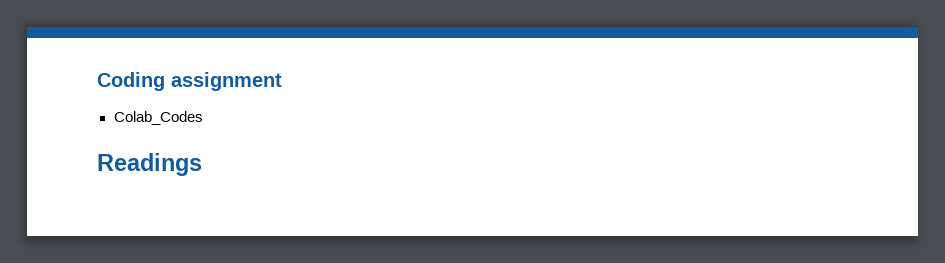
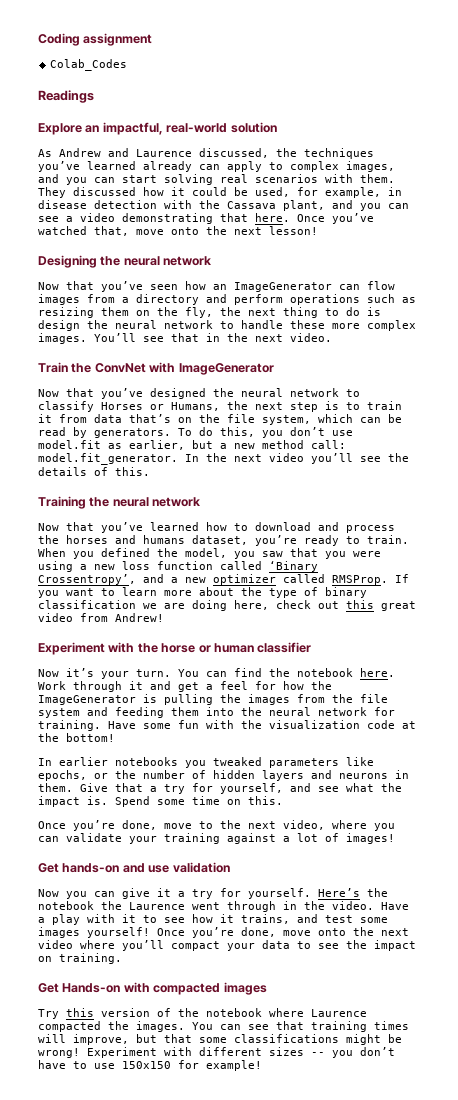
(202, 164) none -> [38,122,277,135] [38,148,374,159] [38,161,395,172] [38,174,395,185] [38,187,402,198] [38,200,409,211] [38,213,374,224] [38,226,318,236] [38,255,212,268] [38,281,395,292] [38,294,416,305] [38,307,381,318] [38,320,416,331] [38,333,332,344] [38,362,274,375] [38,388,360,399] [38,401,402,412] [38,414,402,425] [38,427,353,438] [38,440,346,450] [38,453,409,465] [38,467,150,476] [38,496,201,509] [38,522,395,533] [38,535,409,546] [38,548,381,559] [38,561,318,572] [38,574,409,585] [38,587,367,598] [38,600,416,611] [38,613,164,622] [38,642,312,655] [38,668,395,679] [38,681,332,692] [38,694,388,705] [38,707,395,718] [38,720,416,731] [38,733,115,742] [38,757,374,768] [38,770,409,781] [38,783,402,794] [38,796,283,807] [38,820,395,831] [38,833,395,844] [38,862,230,873] [38,888,388,899] [38,901,409,912] [38,914,388,925] [38,927,409,938] [38,940,416,951] [38,953,122,964] [38,982,267,995] [38,1008,367,1019] [38,1021,409,1032] [38,1034,402,1045] [38,1047,395,1058] [38,1060,262,1071] // Explore an impactful, real-world solution // As Andrew and Laurence discussed, the techniques you’ve learned already can apply to complex images, and you can start solving real scenarios with them. They discussed how it could be used, for example, in disease detection with the Cassava plant, and you can see a video demonstrating that here. Once you’ve watched that, move onto the next lesson! // Designing the neural network // Now that you’ve seen how an ImageGenerator can flow images from a directory and perform operations such as resizing them on the fly, the next thing to do is design the neural network to handle these more complex images. You’ll see that in the next video. // Train the ConvNet with ImageGenerator // Now that you’ve designed the neural network to classify Horses or Humans, the next step is to train it from data that’s on the file system, which can be read by generators. To do this, you don’t use model.fit as earlier, but a new method call: model.fit_generator. In the next video you’ll see the details of this. // Training the neural network // Now that you’ve learned how to download and process the horses and humans dataset, you’re ready to train. When you defined the model, you saw that you were using a new loss function called ‘Binary Crossentropy’, and a new optimizer called RMSProp. If you want to learn more about the type of binary classification we are doing here, check out this great video from Andrew! // Experiment with the horse or human classifier // Now it’s your turn. You can find the notebook here. Work through it and get a feel for how the ImageGenerator is pulling the images from the file system and feeding them into the neural network for training. Have some fun with the visualization code at the bottom! // In earlier notebooks you tweaked parameters like epochs, or the number of hidden layers and neurons in them. Give that a try for yourself, and see what the impact is. Spend some time on this. // Once you’re done, move to the next video, where you can validate your training against a lot of images! // Get hands-on and use validation // Now you can give it a try for yourself. Here’s the notebook the Laurence went through in the video. Have a play with it to see how it trains, and test some images yourself! Once you’re done, move onto the next video where you’ll compact your data to see the impact on training. // Get Hands-on with compacted images // Try this version of the notebook where Laurence compacted the images. You can see that training times will improve, but that some classifications might be wrong! Experiment with different sizes -- you don’t have to use 150x150 for example!

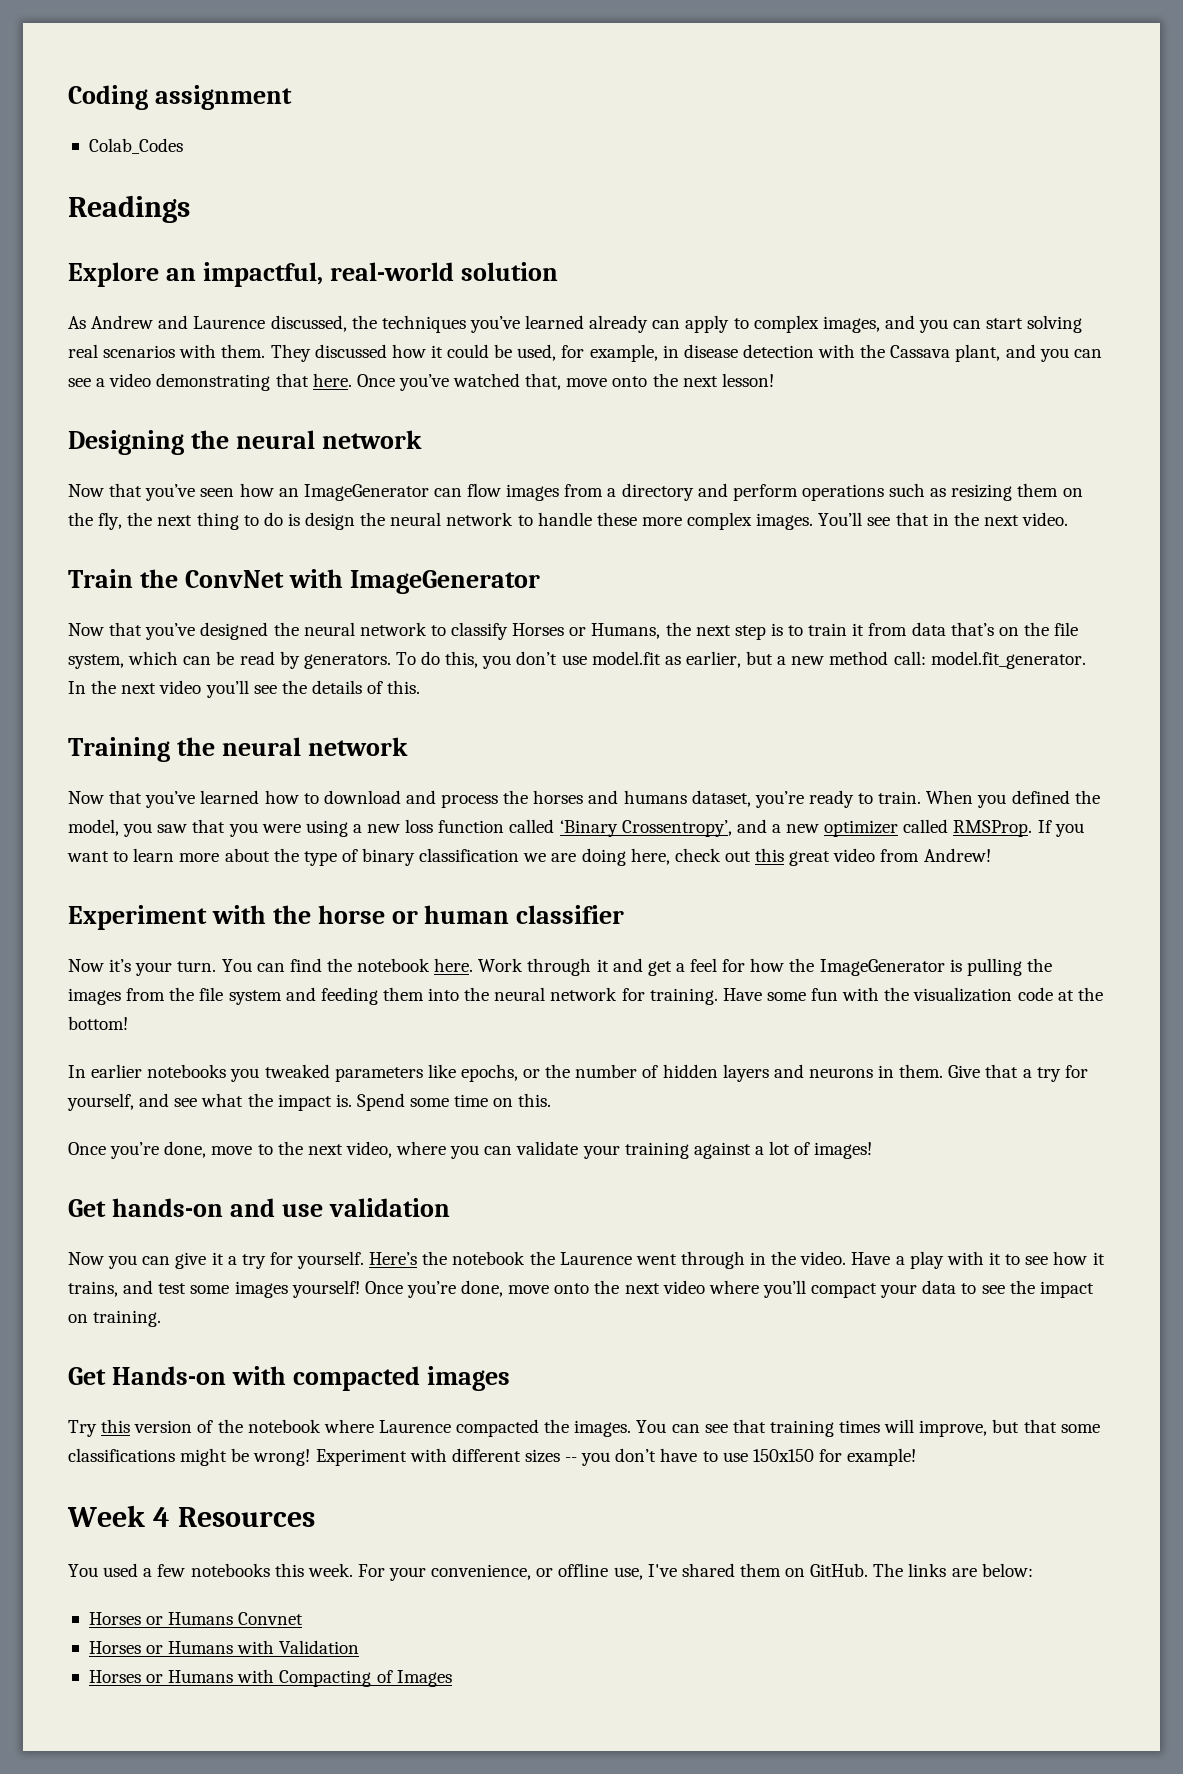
(262, 1065) none -> [67,1505,315,1527] [68,1563,1033,1581] [88,1612,304,1625] [88,1640,360,1654] [88,1669,452,1687] // Week 4 Resources // You used a few notebooks this week. For your convenience, or offline use, I've shared them on GitHub. The links are below: // Horses or Humans Convnet // Horses or Humans with Validation // Horses or Humans with Compacting of Images

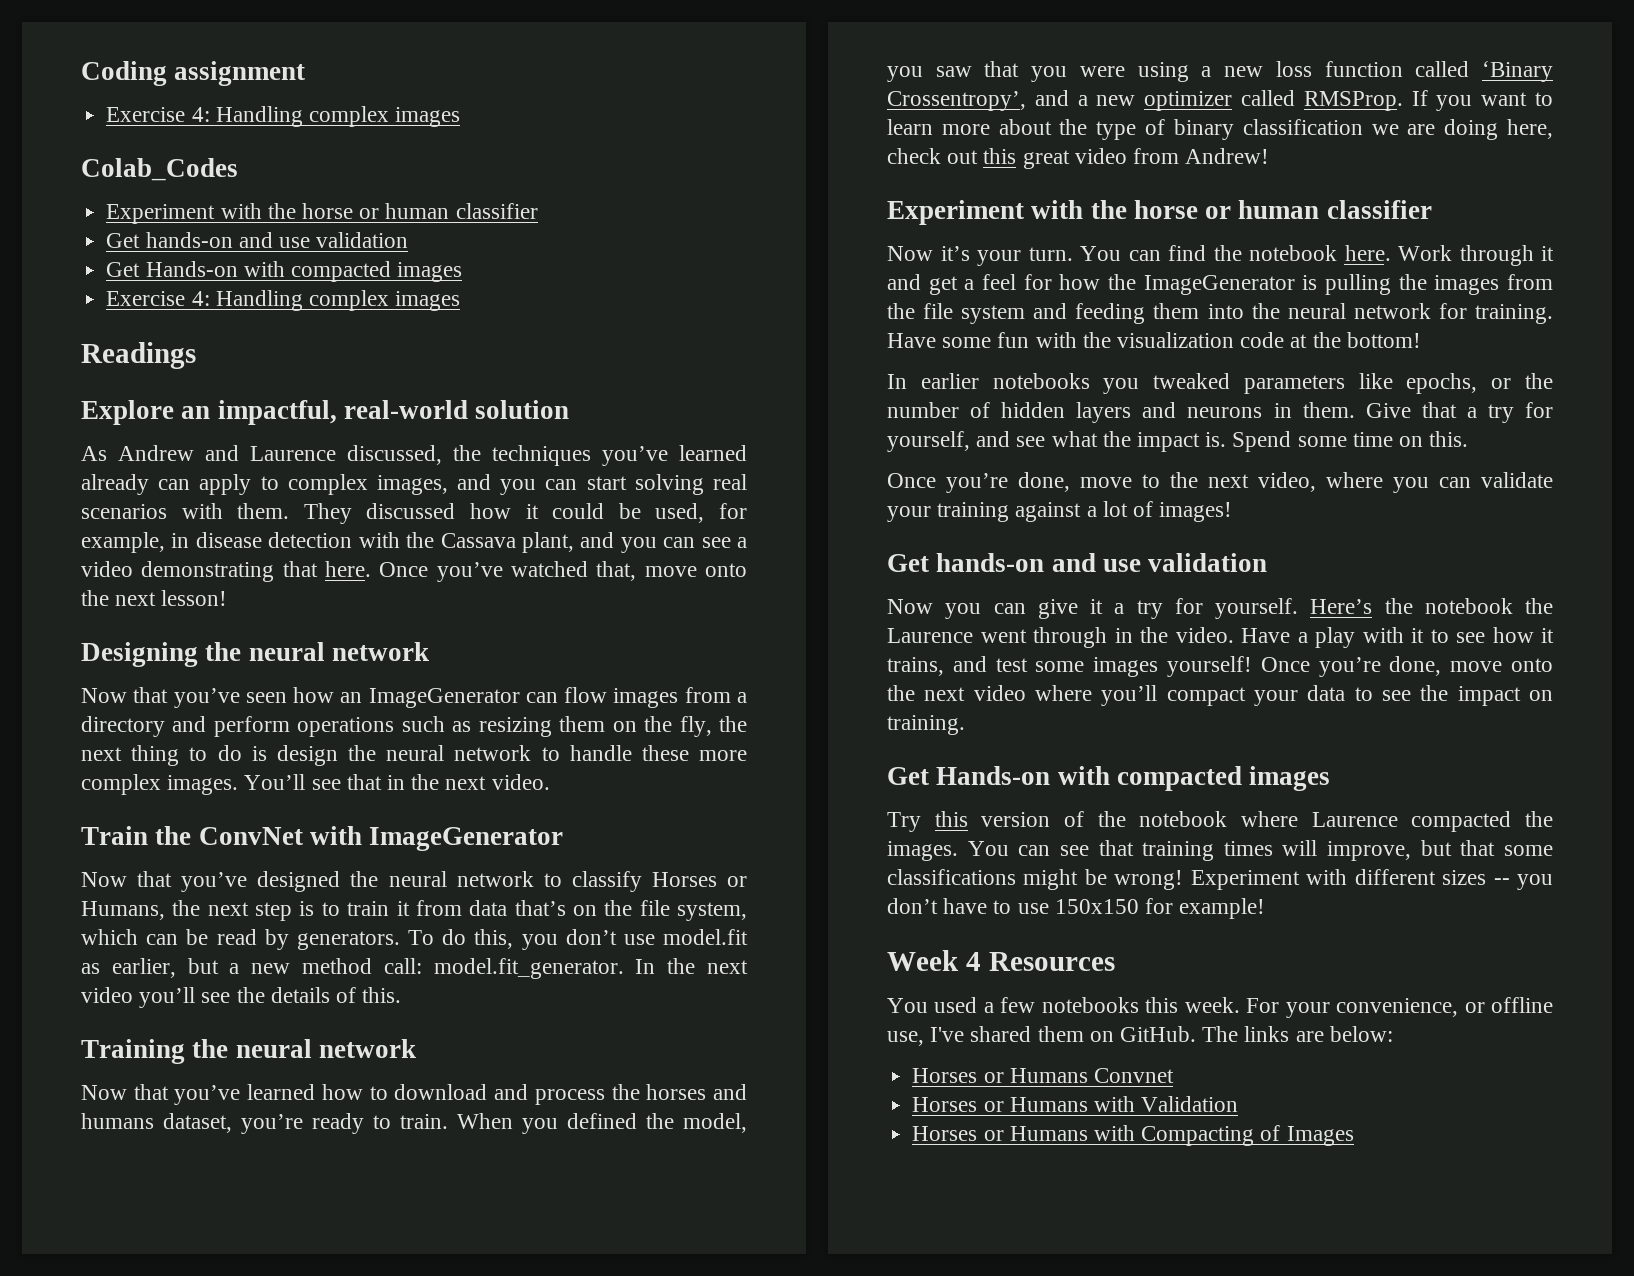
[88,138,183,154] Colab_Codes -> [106,106,461,127] [81,158,238,181] [106,203,538,224] [106,232,409,248] [106,261,463,282] [106,290,461,311] Exercise 4: Handling complex images // Colab_Codes // Experiment with the horse or human classifier // Get hands-on and use validation // Get Hands-on with compacted images // Exercise 4: Handling complex images

